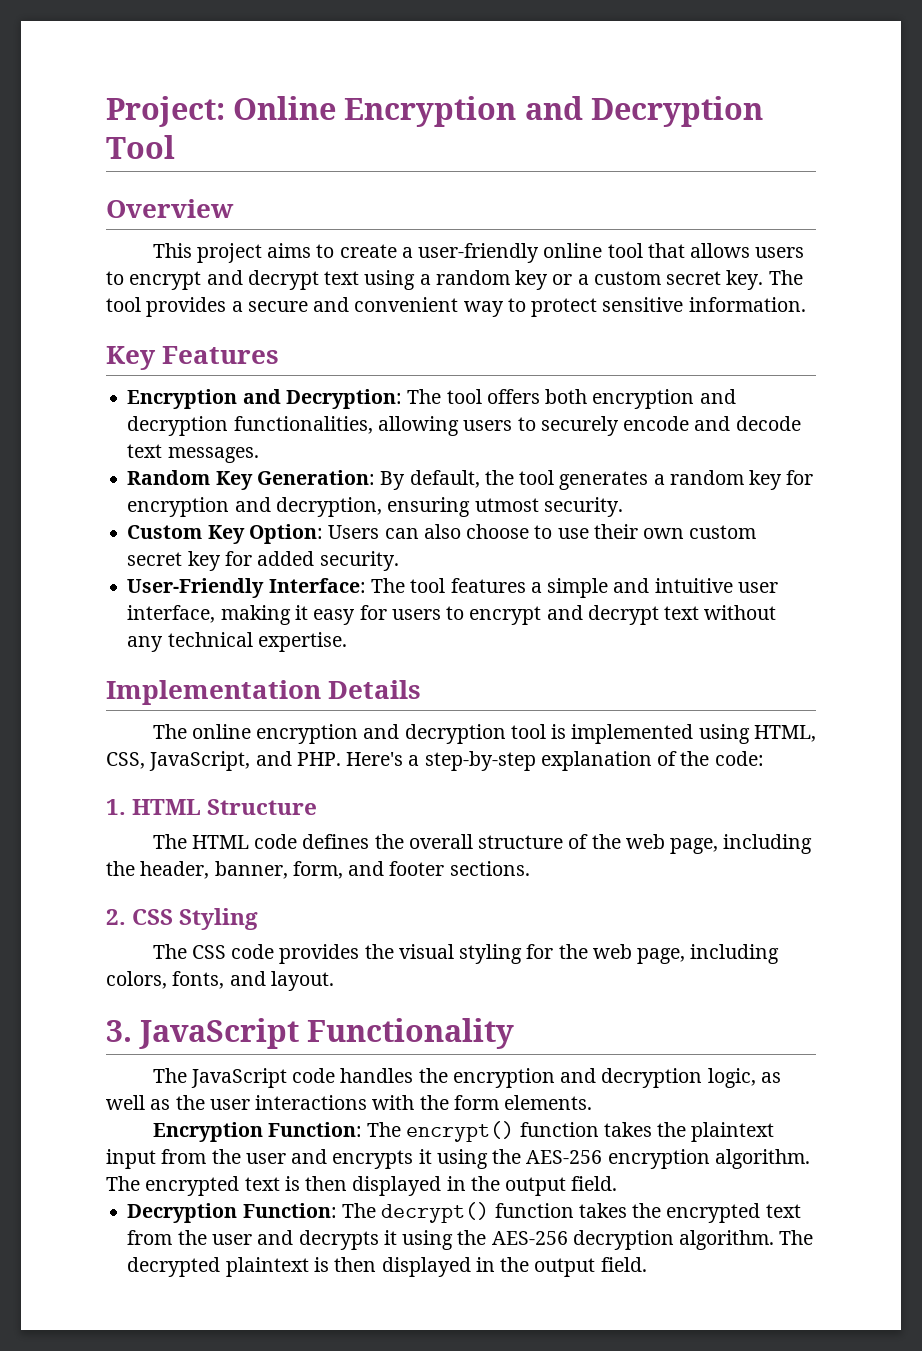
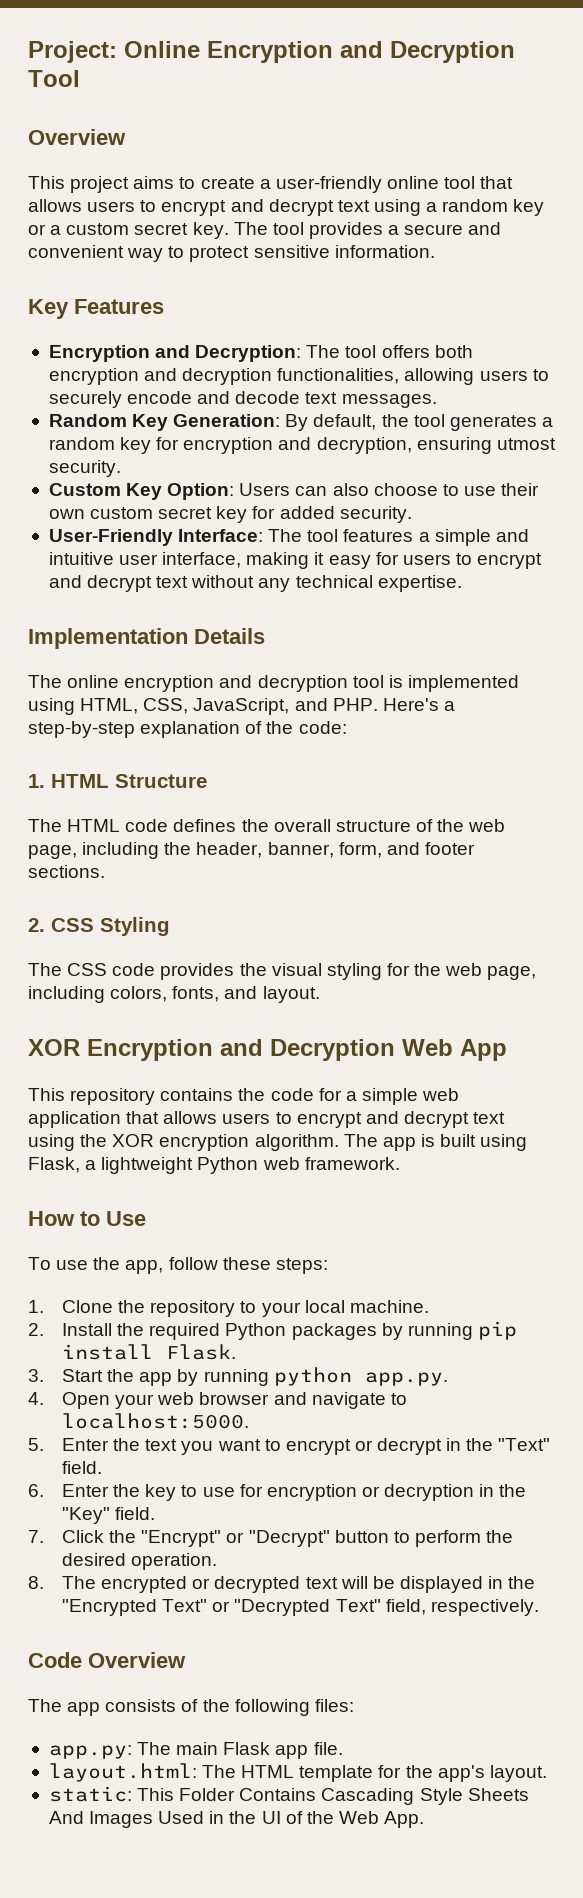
[106,1018,515,1049] [152,1068,781,1088] [106,1095,593,1110] [152,1121,775,1142] [106,1149,603,1169] 3. JavaScript Functionality // The JavaScript code handles the encryption and decryption logic, as well as the user interactions with the form elements. // Encryption Function: The encrypt() function takes the plaintext input from the user and encrypts it using the AES-256 -> [28,1039,507,1061] [28,1088,460,1105] [28,1111,506,1128] [28,1134,155,1151] XOR Encryption and Decryption Web App // This repository contains the code for a simple web application that allows users to encrypt and decrypt text using the XOR
[145,1176,618,1196] [127,1202,801,1223] [127,1230,814,1250] [127,1257,647,1277] encrypted text is then displayed in the output field. // Decryption Function: The decrypt() function takes the encrypted text from the user and decrypts it using the AES-256 decryption algorithm. The decrypted plaintext is then displayed in the output field. -> [382,1134,528,1151] [28,1157,400,1174] [28,1211,146,1226] [28,1257,328,1274] [28,1300,429,1317] [28,1321,517,1340] [62,1344,237,1360] [28,1367,448,1386] [28,1392,407,1409] [62,1413,250,1429] [28,1438,551,1455] [62,1461,103,1474] [28,1484,527,1501] [62,1507,156,1524] [28,1530,514,1547] [62,1553,218,1570] [28,1576,536,1593] [62,1599,539,1616] [28,1652,186,1668] [28,1699,354,1716] [48,1742,343,1759] [48,1763,547,1782] [48,1786,529,1805] [48,1811,425,1828] app is built using Flask, a lightweight Python web framework. // How to Use // To use the app, follow these steps: // 1. Clone the repository to your local machine. // 2. Install the required Python packages by running pip install Flask. // 3. Start the app by running python app.py. // 4. Open your web browser and navigate to localhost:5000. // 5. Enter the text you want to encrypt or decrypt in the "Text" field. // 6. Enter the key to use for encryption or decryption in the "Key" field. // 7. Click the "Encrypt" or "Decrypt" button to perform the desired operation. // 8. The encrypted or decrypted text will be displayed in the "Encrypted Text" or "Decrypted Text" field, respectively. // Code Overview // The app consists of the following files: // app.py: The main Flask app file. // layout.html: The HTML template for the app's layout. // static: This Folder Contains Cascading Style Sheets And Images Used in the UI of the Web App.

